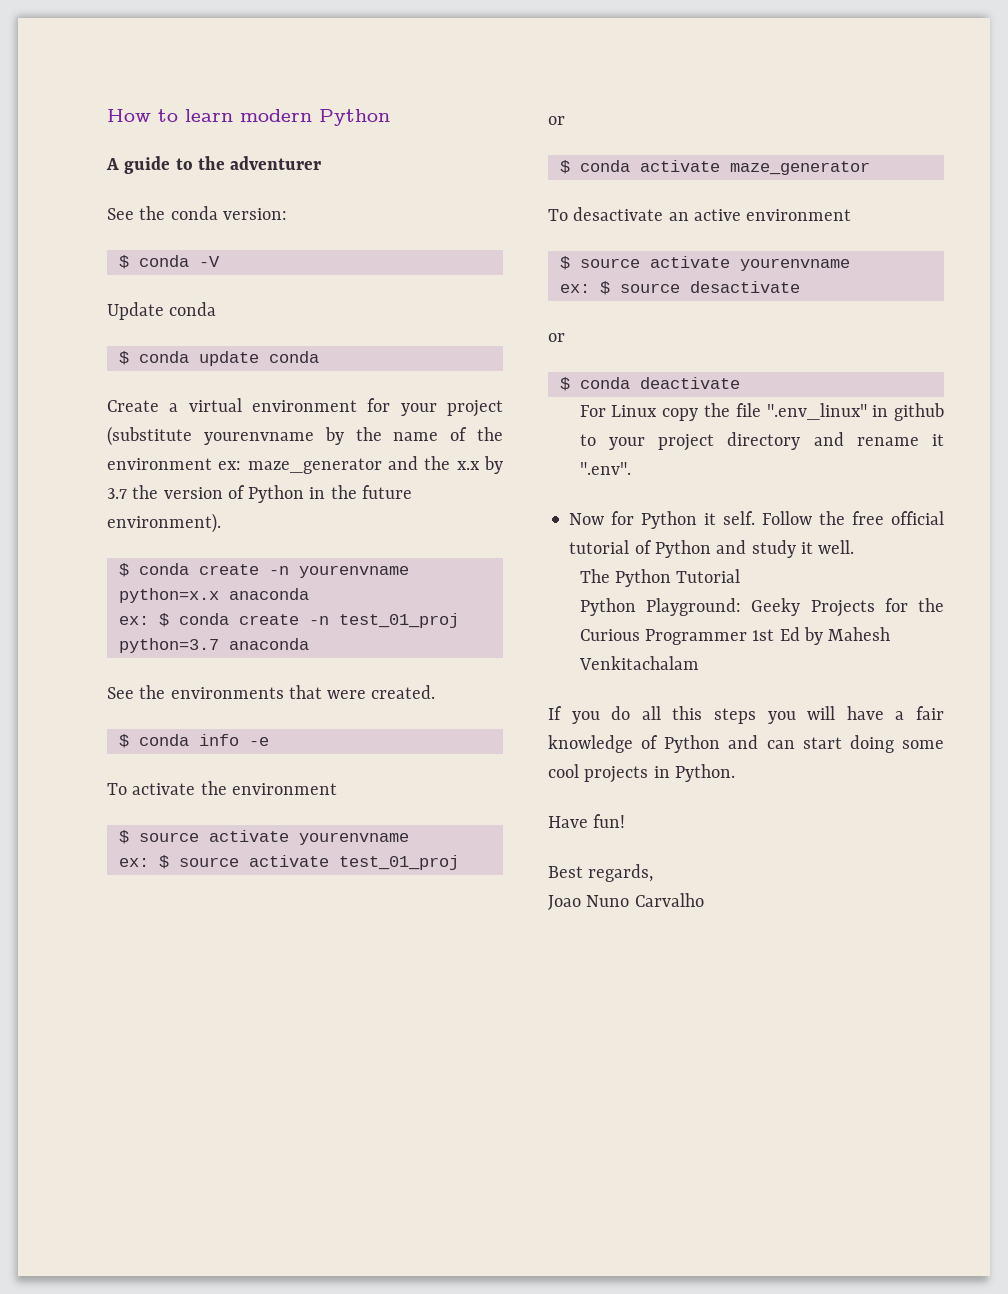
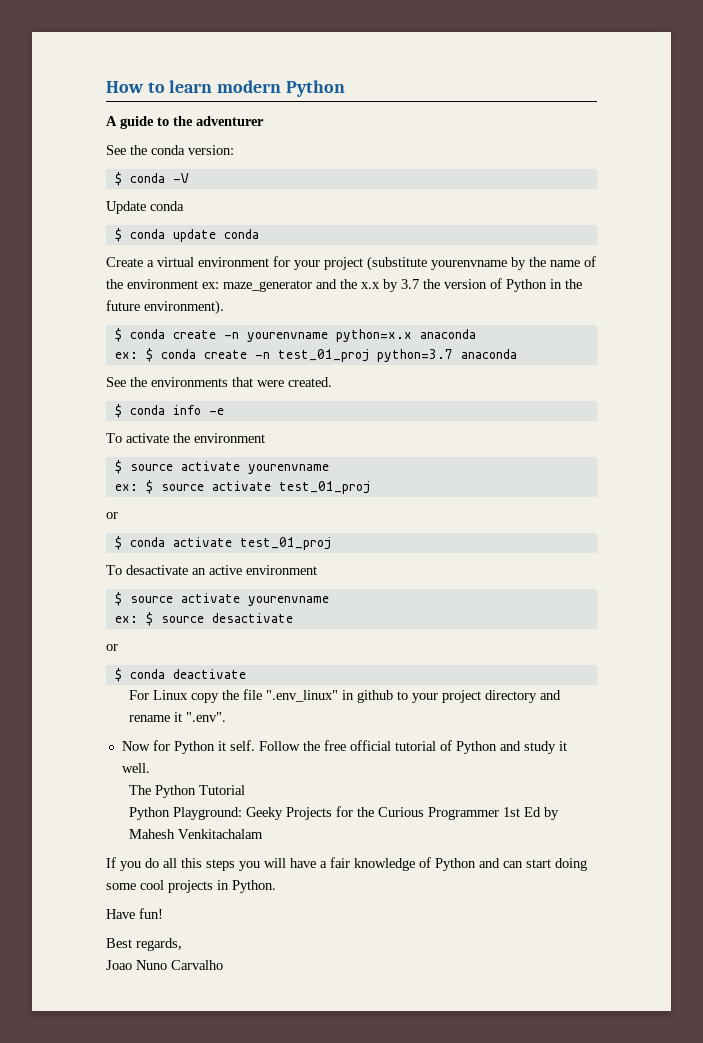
[729,161,870,175] maze_generator -> [239,537,331,550] test_01_proj

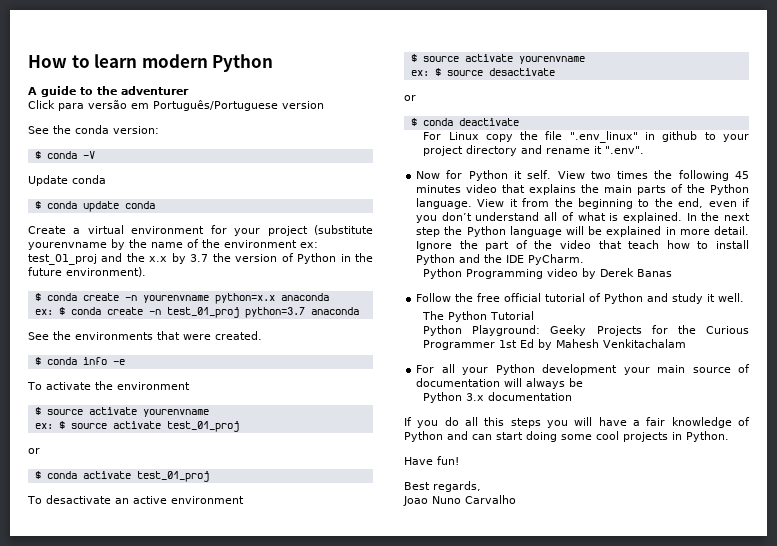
(264, 121) none -> [28,100,324,111] // Click para versão em Português/Portuguese version
[223,280,312,292] maze_generator -> [28,254,97,265] test_01_proj
(255, 745) none -> [557,170,749,181] [416,184,749,195] [416,198,750,209] [416,212,750,223] [416,226,749,237] [416,240,749,251] [416,254,585,265] [423,268,673,279] View two times the following 45 minutes video that explains the main parts of the Python language. View it from the beginning to the end, even if you don’t understand all of what is explained. In the next step the Python language will be explained in more detail. Ignore the part of the video that teach how to install Python and the IDE PyCharm. // Python Programming video by Derek Banas //
(264, 834) none -> [416,364,750,375] [416,378,584,389] [423,392,573,403] // For all your Python development your main source of documentation will always be // Python 3.x documentation

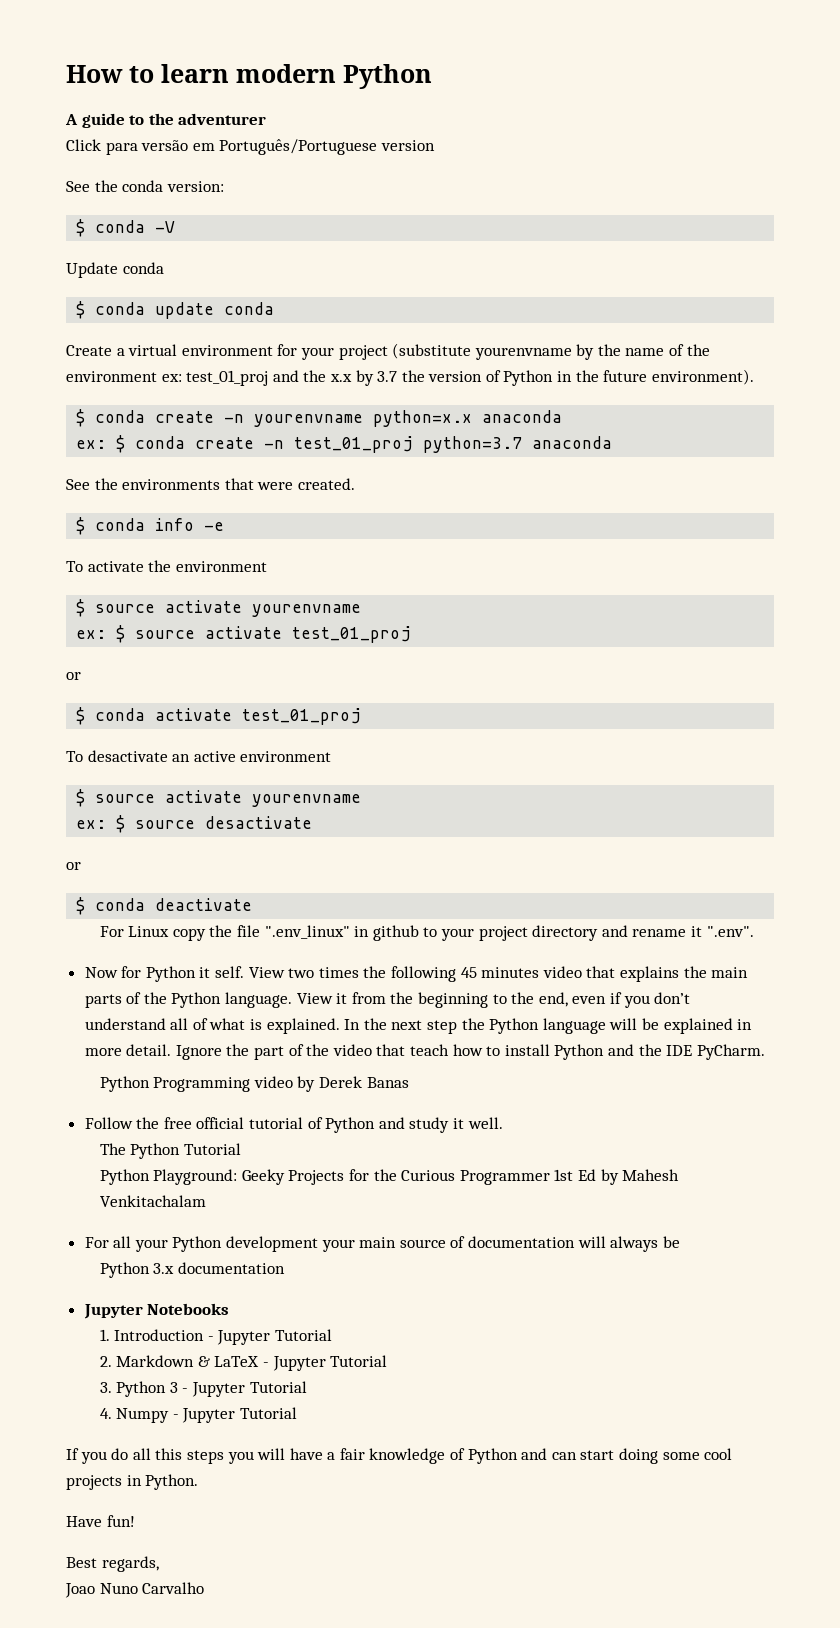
(573, 396) none -> [83,1303,230,1319] [99,1329,333,1345] [99,1355,388,1371] [99,1381,307,1397] [99,1407,298,1423] // Jupyter Notebooks // 1. Introduction - Jupyter Tutorial // 2. Markdown & LaTeX - Jupyter Tutorial // 3. Python 3 - Jupyter Tutorial // 4. Numpy - Jupyter Tutorial

